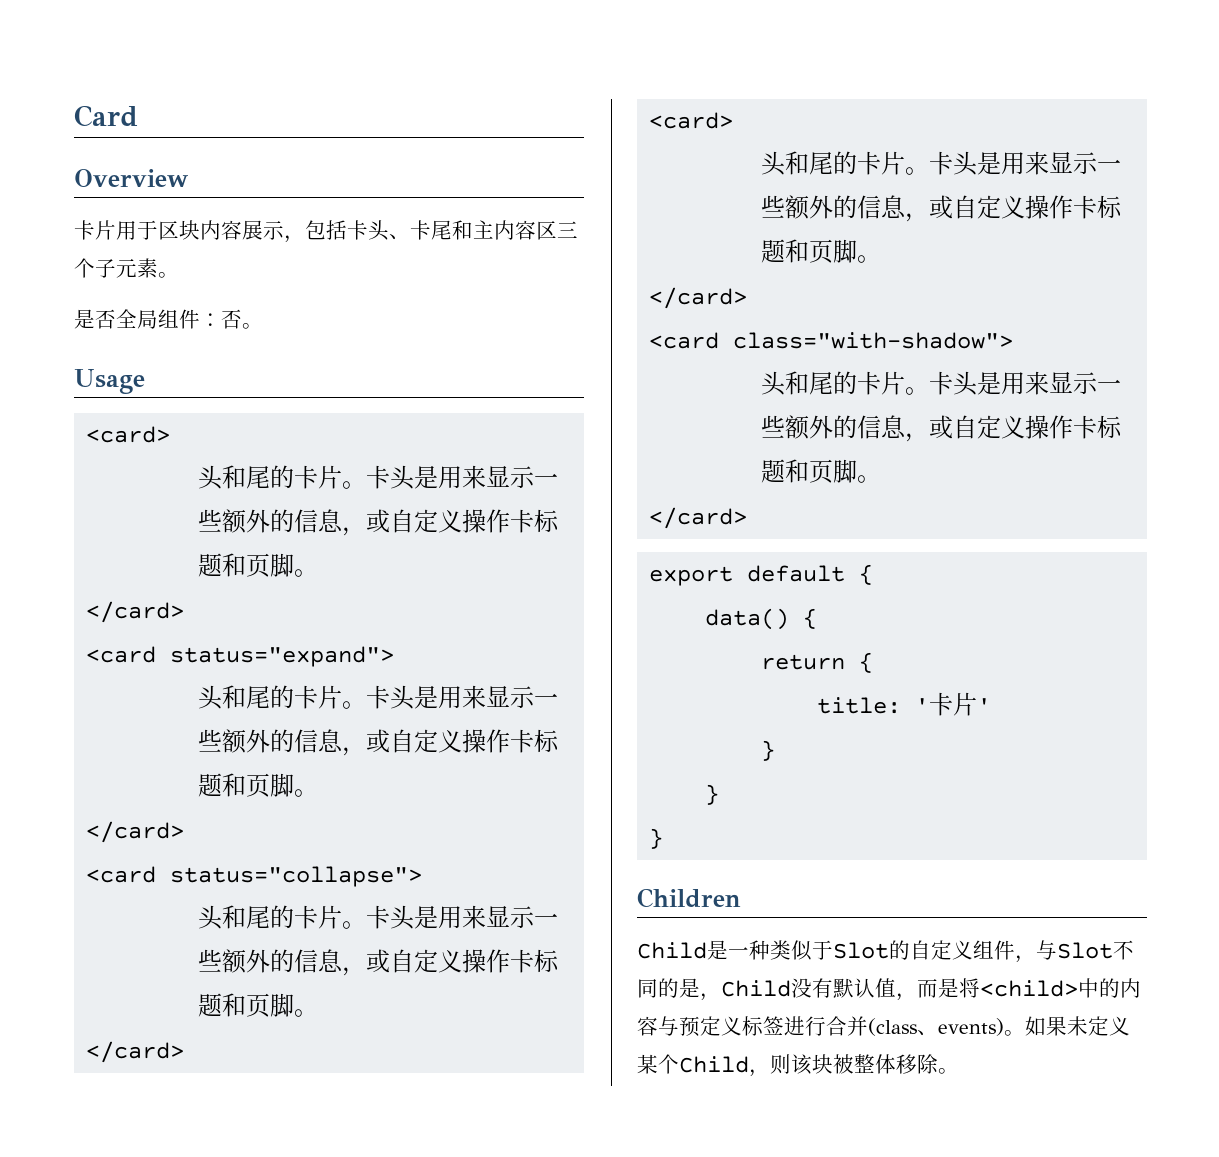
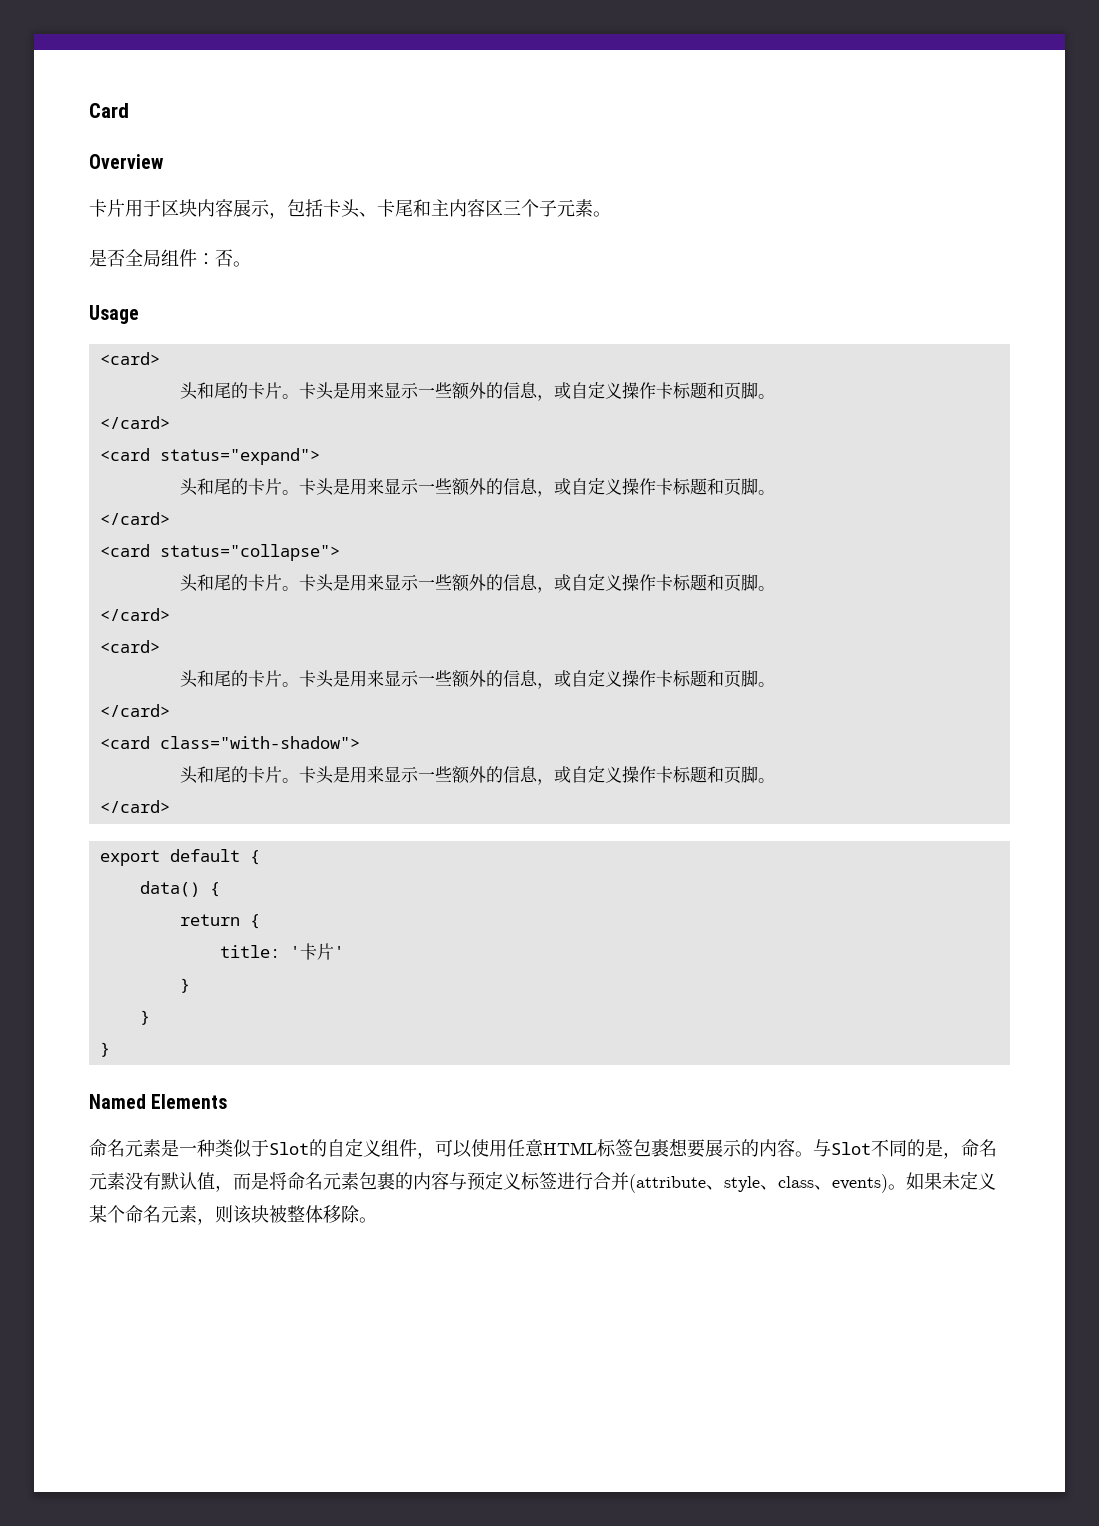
[637,888,741,908] [637,942,707,959] Children // Child -> [89,1094,228,1109] [89,1139,161,1157] Named Elements // 命名元素
(1036, 959) none -> [435,1138,813,1158] 可以使用任意HTML标签包裹想要展示的内容。
[721,980,791,997] Child -> [961,1139,997,1157] [89,1172,125,1190] 命名元素
[980,978,1099,998] <child>中 -> [287,1172,396,1190] 命名元素包裹
[868,1018,917,1036] (class -> [629,1174,814,1193] (attribute、style、class
[679,1056,749,1073] Child -> [125,1205,197,1223] 命名元素

